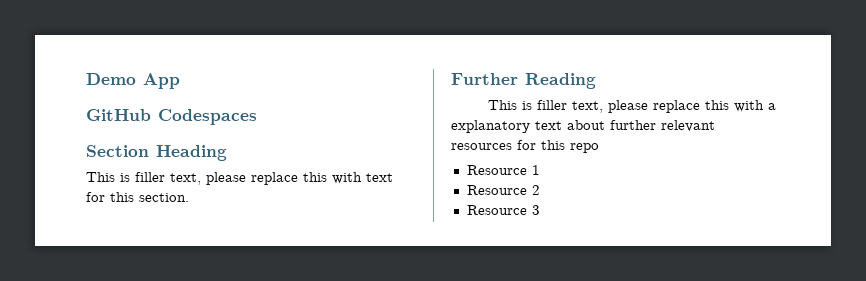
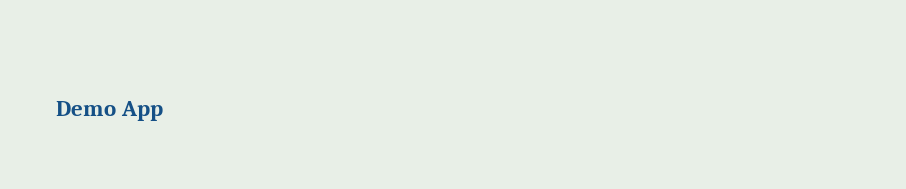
[86,109,257,125] [86,145,227,161] [86,172,393,185] [86,192,189,202] [451,73,596,89] [487,100,776,113] [451,120,715,133] [451,140,599,153] [466,165,540,175] [466,185,540,195] [466,205,540,215] // GitHub Codespaces // Section Heading // This is filler text, please replace this with text for this section. // Further Reading // This is filler text, please replace this with a explanatory text about further relevant resources for this repo // Resource 1 // Resource 2 // Resource 3 -> (164, 111) none

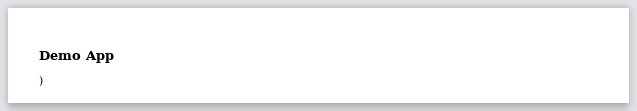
(164, 111) none -> [39,76,43,86] // )

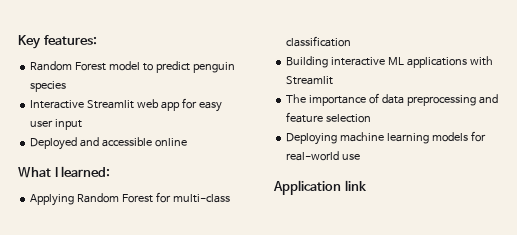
[39,51,114,63] [39,76,43,86] Demo App // ) -> [18,35,97,49] [30,61,235,73] [30,81,67,92] [30,98,222,112] [30,119,83,130] [30,137,188,150] [18,166,111,178] [30,192,230,206] [286,36,352,47] [286,56,493,68] [286,76,334,85] [286,93,498,106] [286,112,372,123] [286,131,486,145] [286,151,361,161] [273,180,367,195] Key features: // Random Forest model to predict penguin species // Interactive Streamlit web app for easy user input // Deployed and accessible online // What I learned: // Applying Random Forest for multi-class classification // Building interactive ML applications with Streamlit // The importance of data preprocessing and feature selection // Deploying machine learning models for real-world use // Application link

